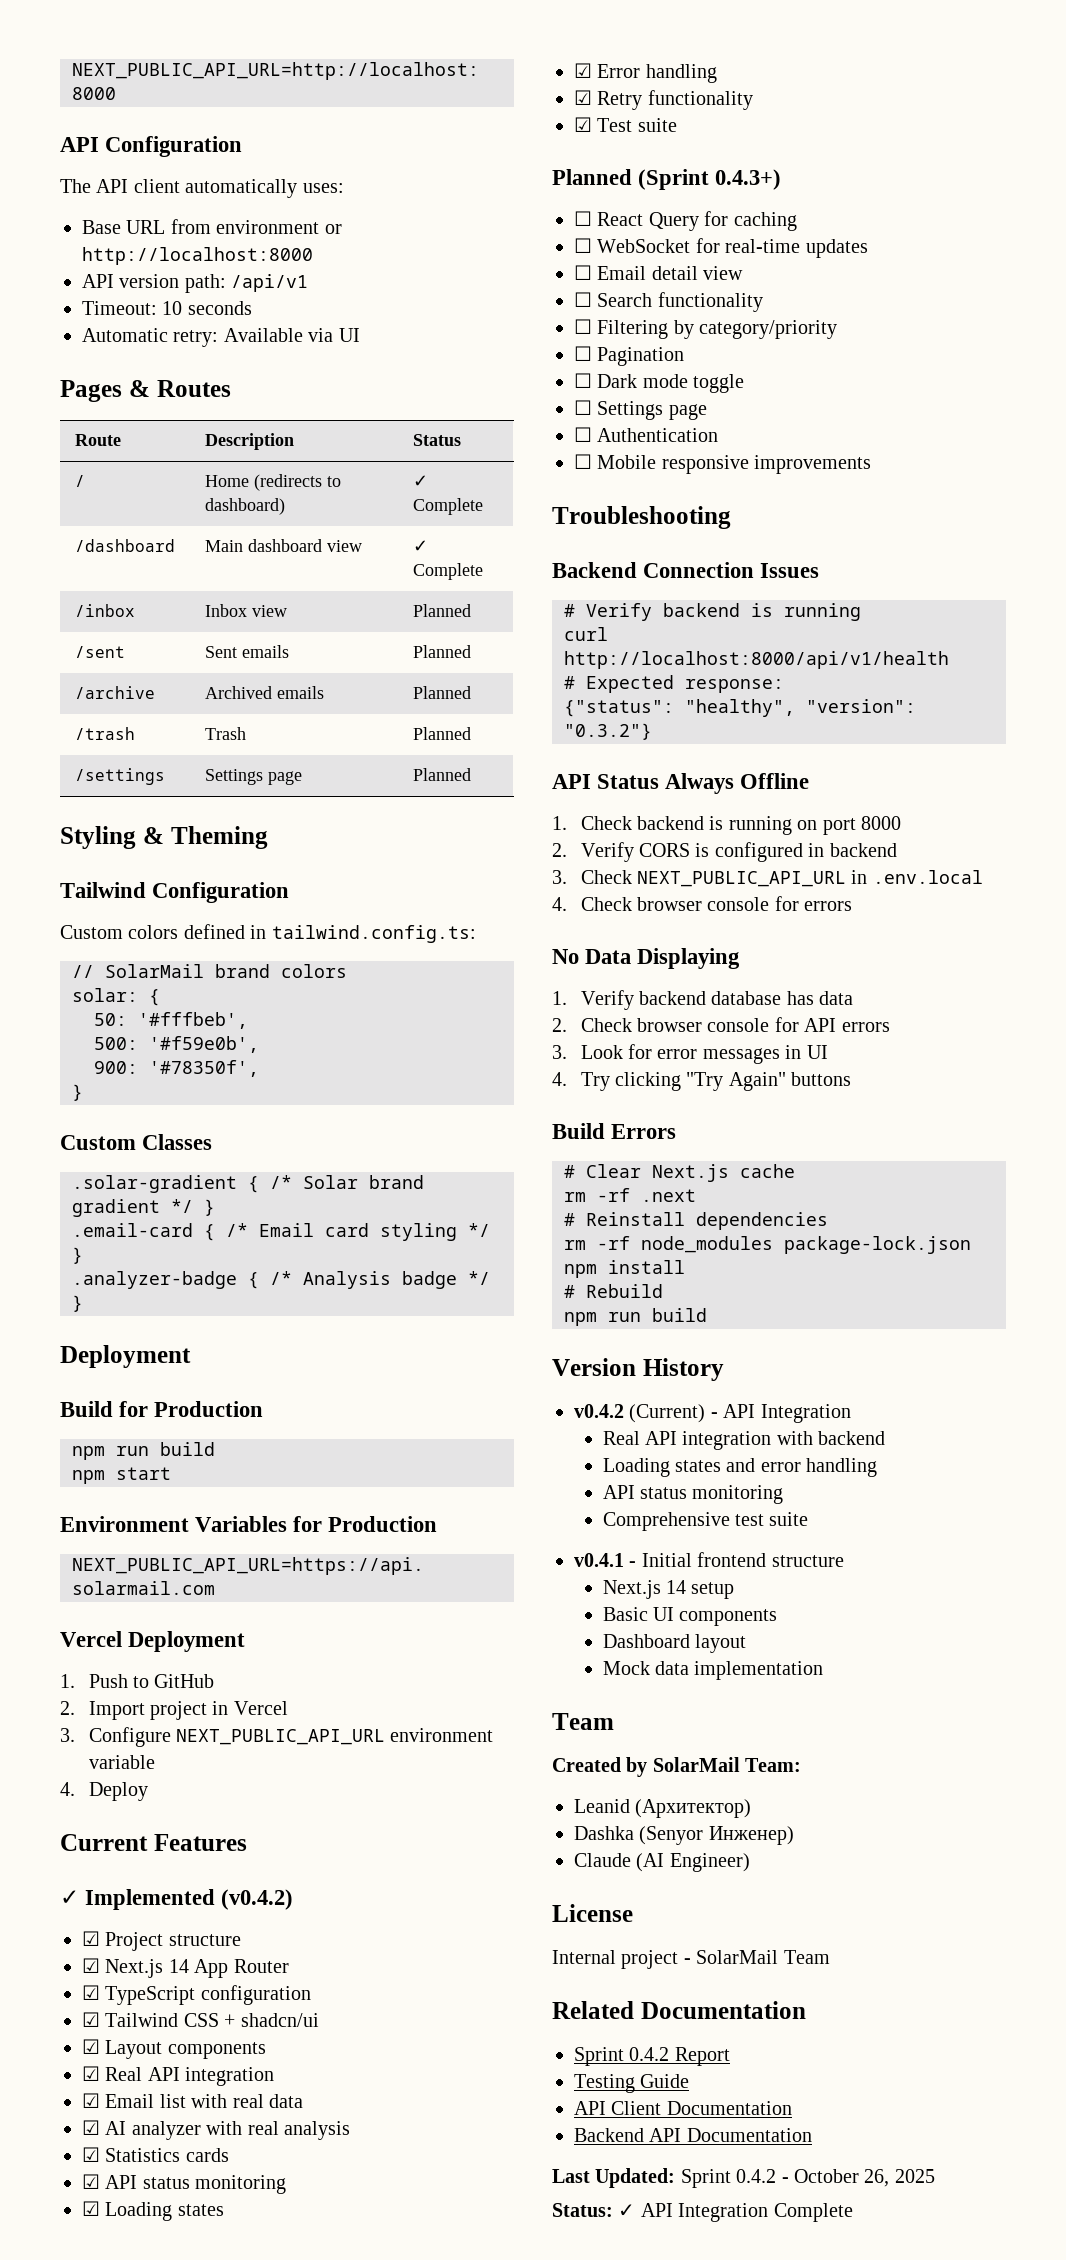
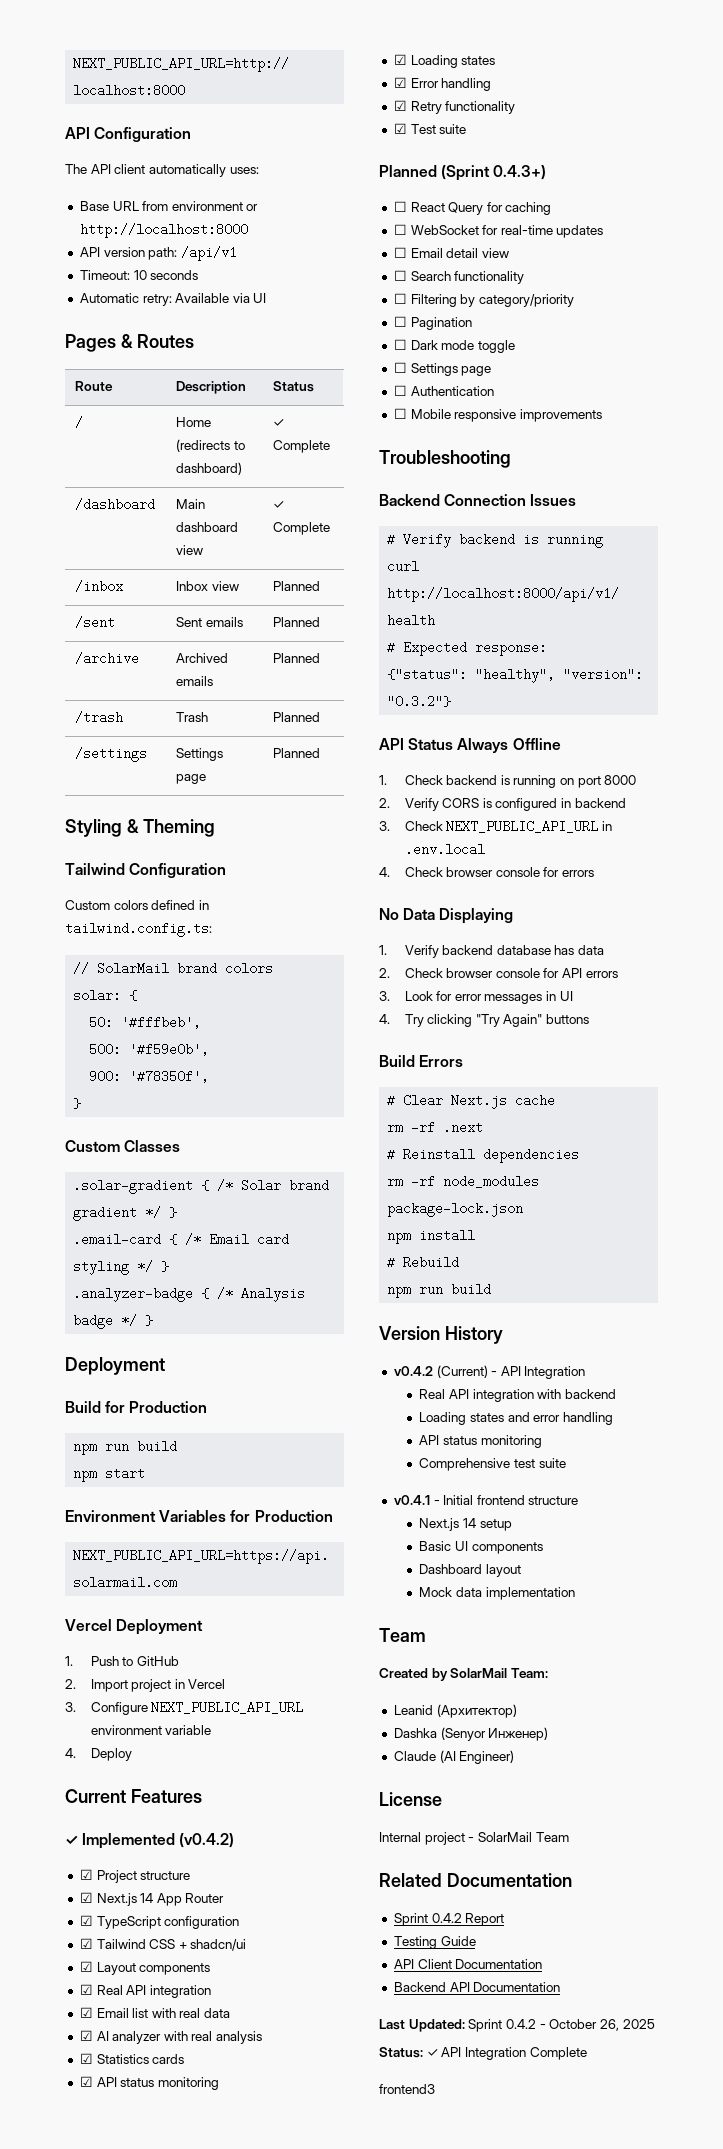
(853, 2212) none -> [379,2084,435,2094] // frontend3

